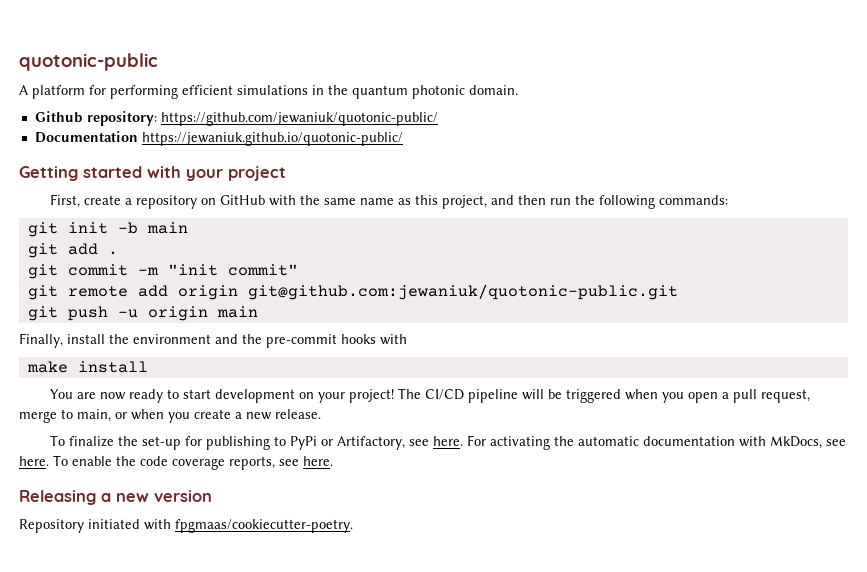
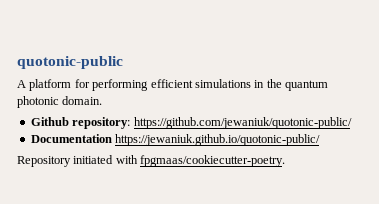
[19,166,286,181] [49,194,728,209] [27,222,188,237] [27,243,118,258] [27,264,298,279] [27,284,678,300] [27,306,258,321] [19,333,407,348] [26,361,148,373] [49,388,810,403] [19,409,321,423] [49,435,846,450] [19,455,333,470] [19,490,212,505] // Getting started with your project // First, create a repository on GitHub with the same name as this project, and then run the following commands: // git init -b main // git add . // git commit -m "init commit" // git remote add origin git@github.com:jewaniuk/quotonic-public.git // git push -u origin main // Finally, install the environment and the pre-commit hooks with // make install // You are now ready to start development on your project! The CI/CD pipeline will be triggered when you open a pull request, merge to main, or when you create a new release. // To finalize the set-up for publishing to PyPi or Artifactory, see here. For activating the automatic documentation with MkDocs, see here. To enable the code coverage reports, see here. // Releasing a new version -> (321, 140) none

